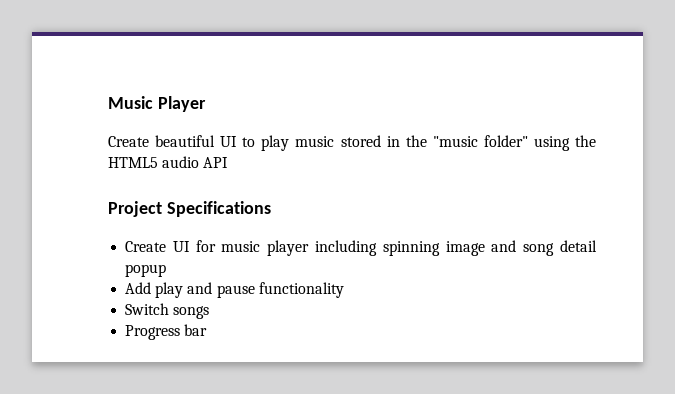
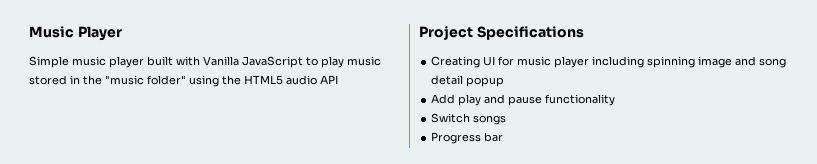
[108,135,238,147] Create beautiful UI -> [29,56,303,68] Simple music player built with Vanilla JavaScript
[125,241,167,252] Create -> [431,56,481,68] Creating

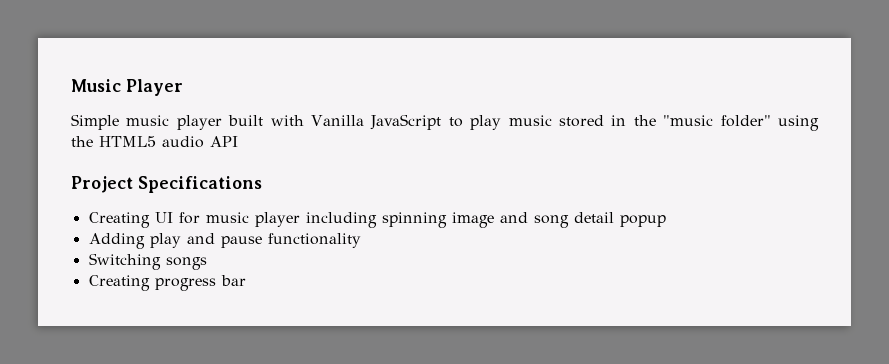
[431,94,456,104] Add -> [88,233,145,249] Adding
[431,113,471,123] Switch -> [88,253,161,270] Switching
[431,132,482,144] Progress -> [88,275,216,291] Creating progress

